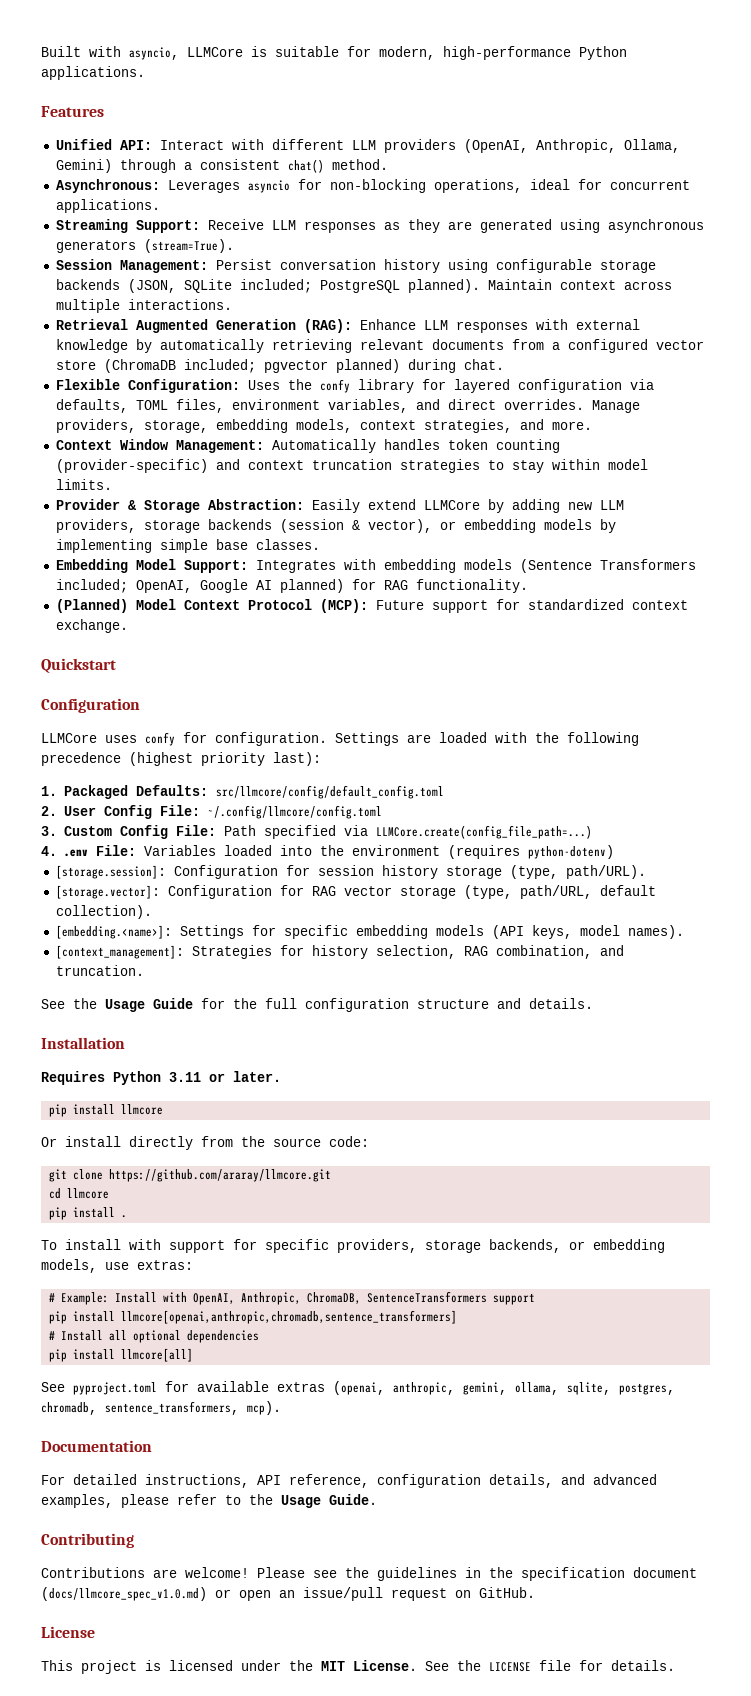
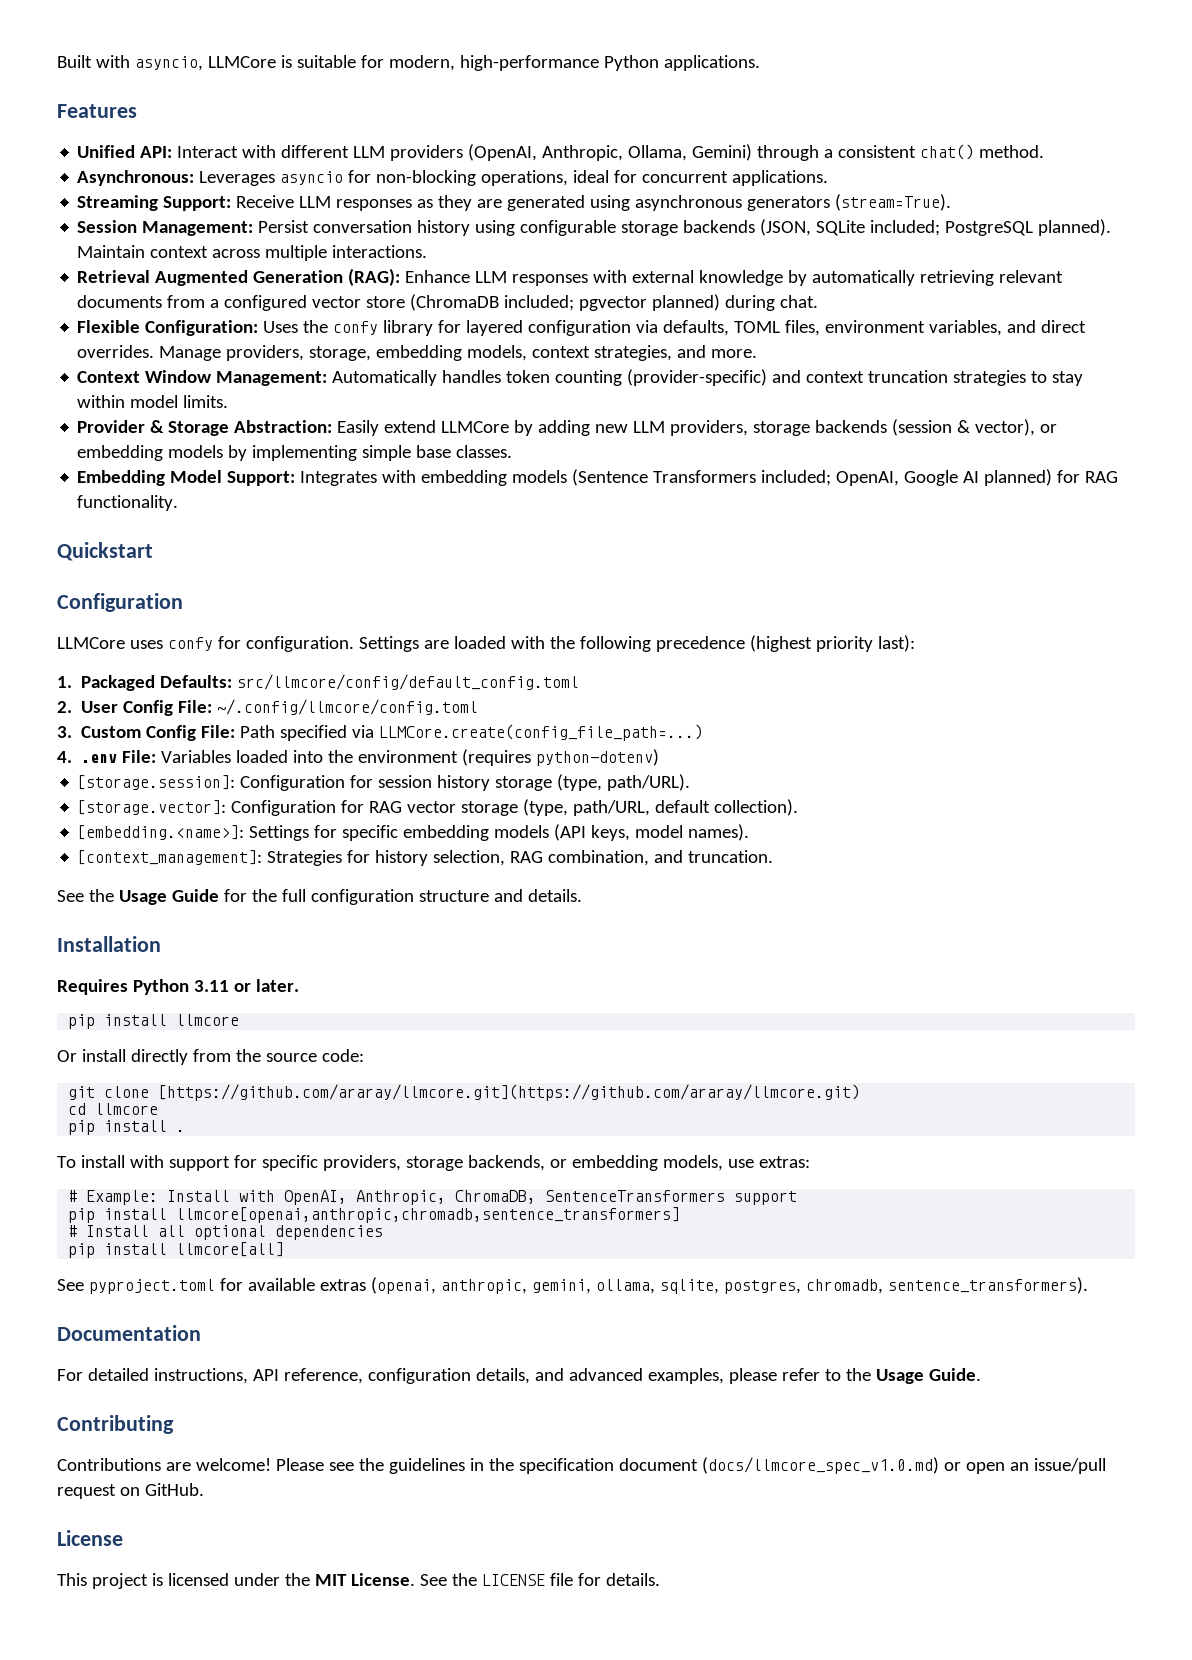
[55,599,688,613] [55,619,128,633] // (Planned) Model Context Protocol (MCP): Future support for standardized context exchange. -> (179, 503) none
[109,1169,332,1182] https://github.com/araray/llmcore.git -> [158,1084,861,1101] [https://github.com/araray/llmcore.git](https://github.com/araray/llmcore.git)
[105,1401,281,1415] sentence_transformers, mcp). -> [887,1277,1088,1294] sentence_transformers).

